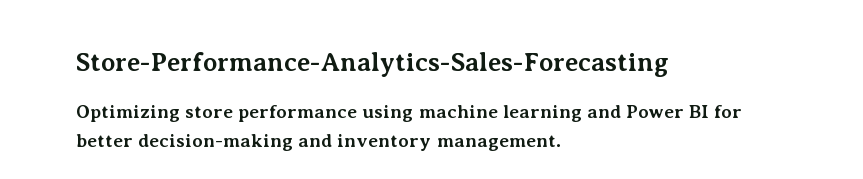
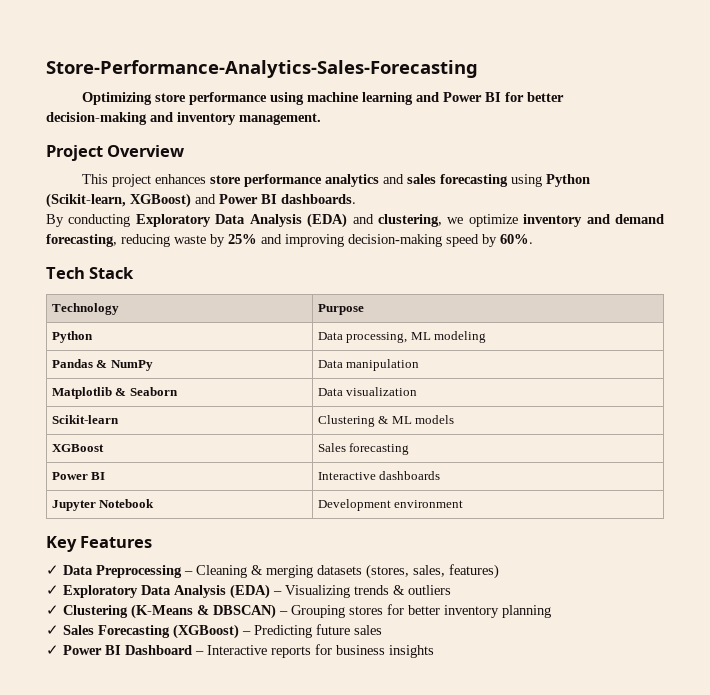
(561, 143) none -> [46,145,185,161] [81,174,590,187] [46,193,356,208] [46,213,664,228] [46,234,533,247] [46,267,135,279] [51,303,119,315] [317,304,364,315] [51,331,93,343] [317,331,487,343] [51,359,153,371] [317,359,420,371] [51,387,178,399] [317,387,418,396] [51,415,119,424] [317,415,455,427] [51,444,104,452] [317,443,410,455] [51,472,106,480] [317,471,441,480] [51,499,155,511] [317,499,464,511] [46,536,153,552] [46,564,499,579] [46,584,451,599] [46,604,551,619] [46,624,382,639] [46,644,434,658] // Project Overview // This project enhances store performance analytics and sales forecasting using Python (Scikit-learn, XGBoost) and Power BI dashboards. // By conducting Exploratory Data Analysis (EDA) and clustering, we optimize inventory and demand forecasting, reducing waste by 25% and improving decision-making speed by 60%. // Tech Stack // Technology | Purpose // Python | Data processing, ML modeling // Pandas & NumPy | Data manipulation // Matplotlib & Seaborn | Data visualization // Scikit-learn | Clustering & ML models // XGBoost | Sales forecasting // Power BI | Interactive dashboards // Jupyter Notebook | Development environment // Key Features // ✓ Data Preprocessing – Cleaning & merging datasets (stores, sales, features) // ✓ Exploratory Data Analysis (EDA) – Visualizing trends & outliers // ✓ Clustering (K-Means & DBSCAN) – Grouping stores for better inventory planning // ✓ Sales Forecasting (XGBoost) – Predicting future sales // ✓ Power BI Dashboard – Interactive reports for business insights

